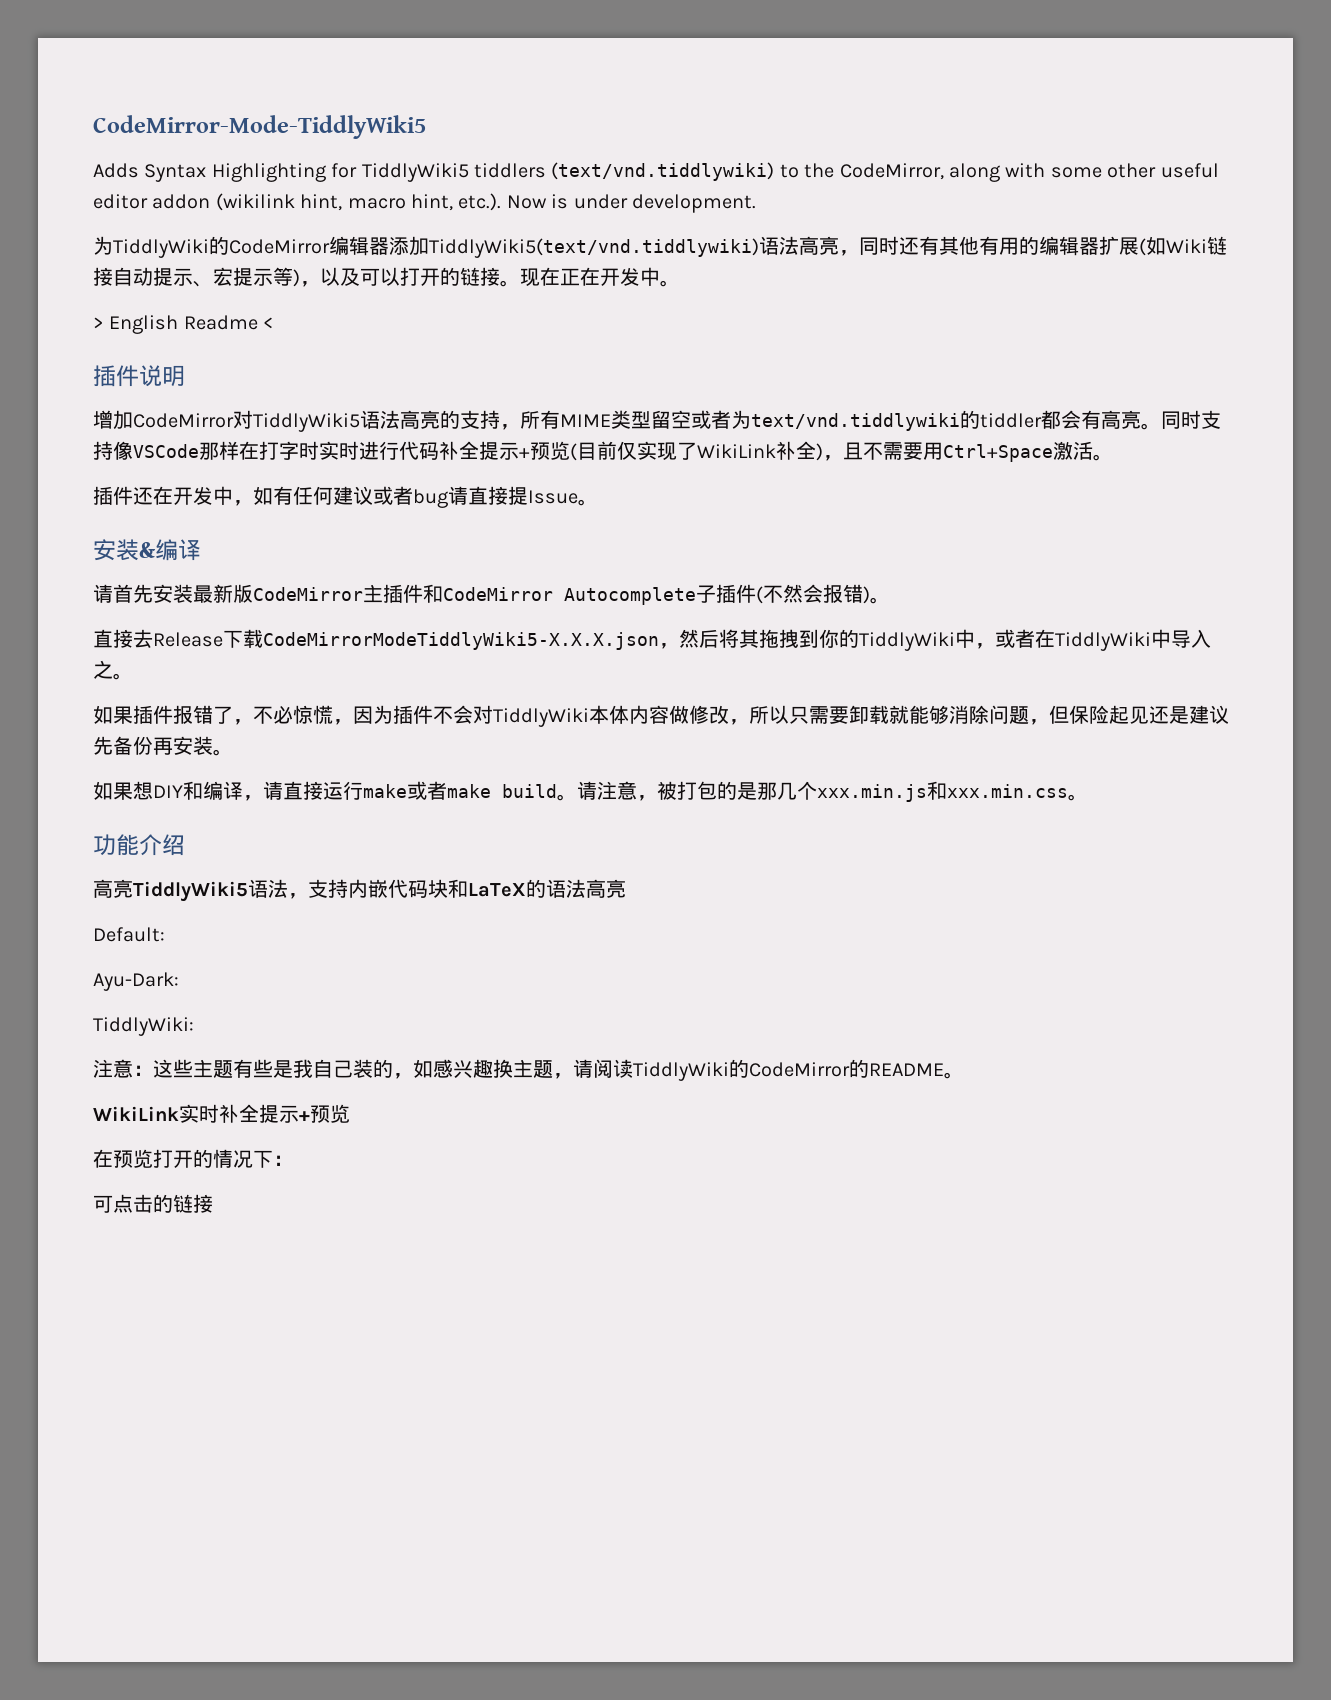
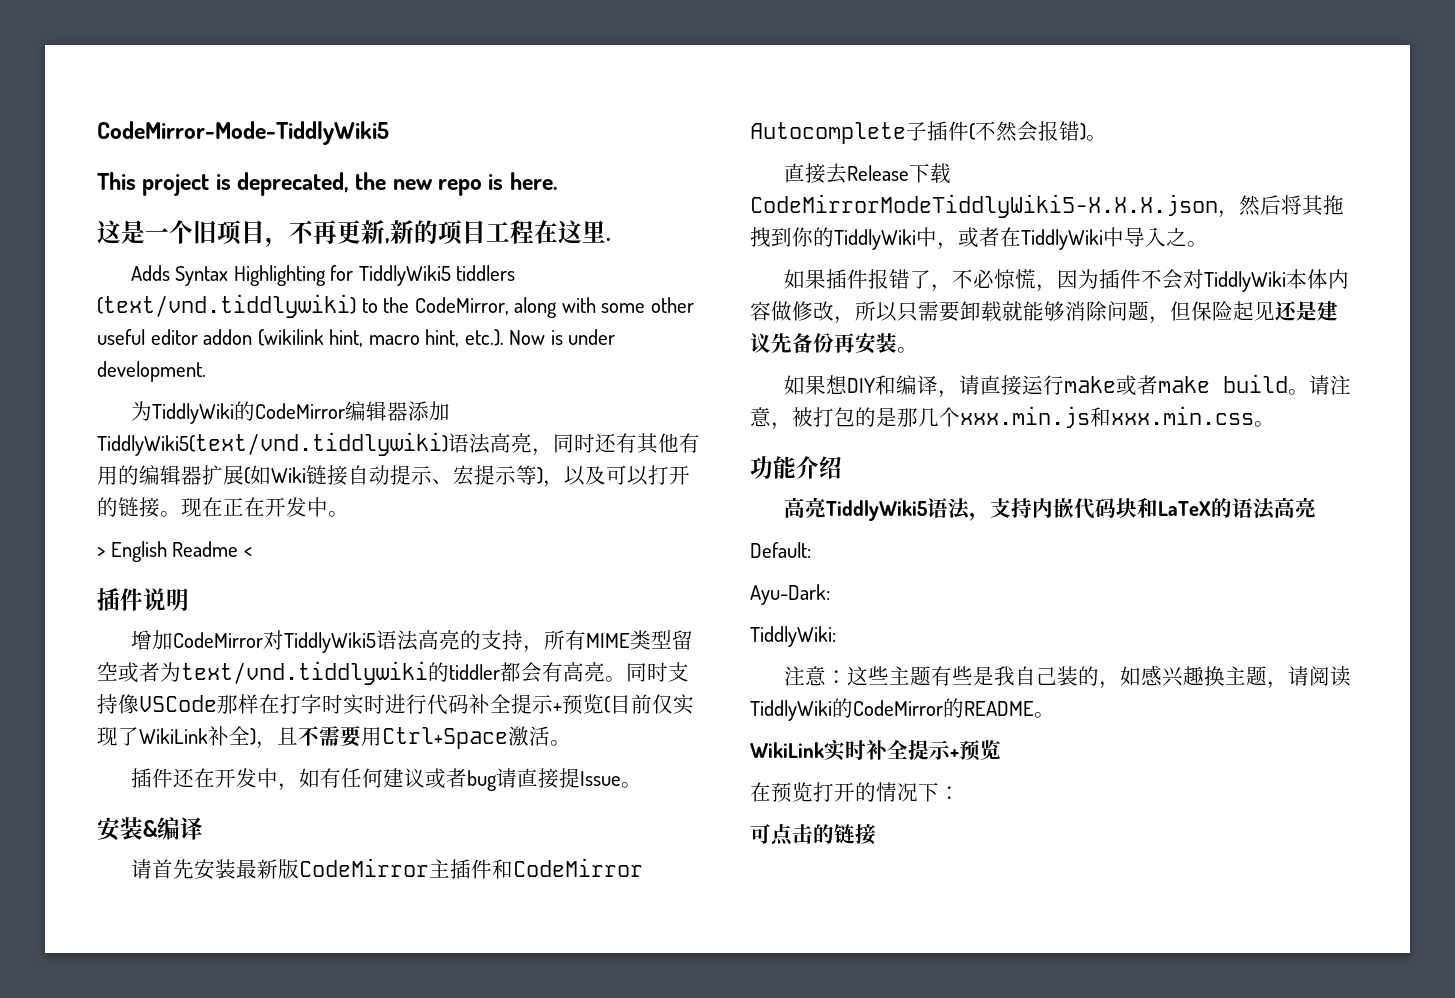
(426, 127) none -> [97,172,557,196] [97,220,610,247] // This project is deprecated, the new repo is here. // 这是一个旧项目，不再更新,新的项目工程在这里.

